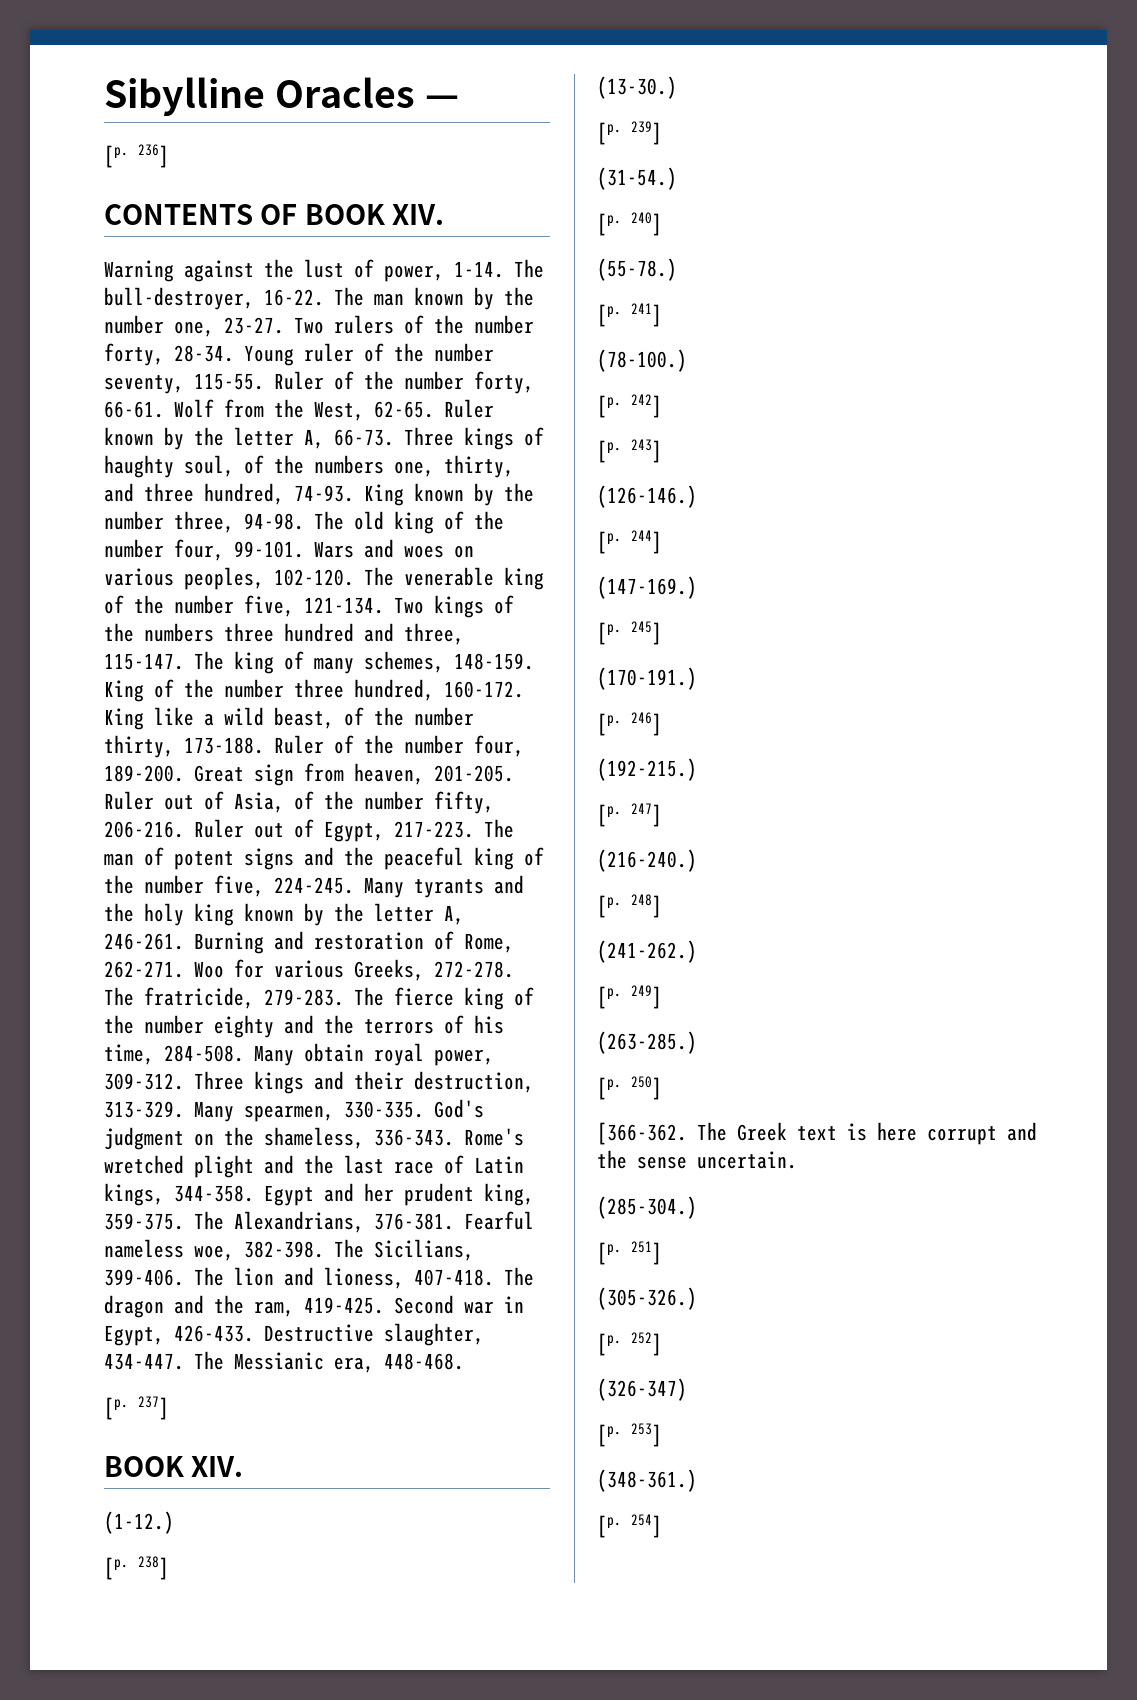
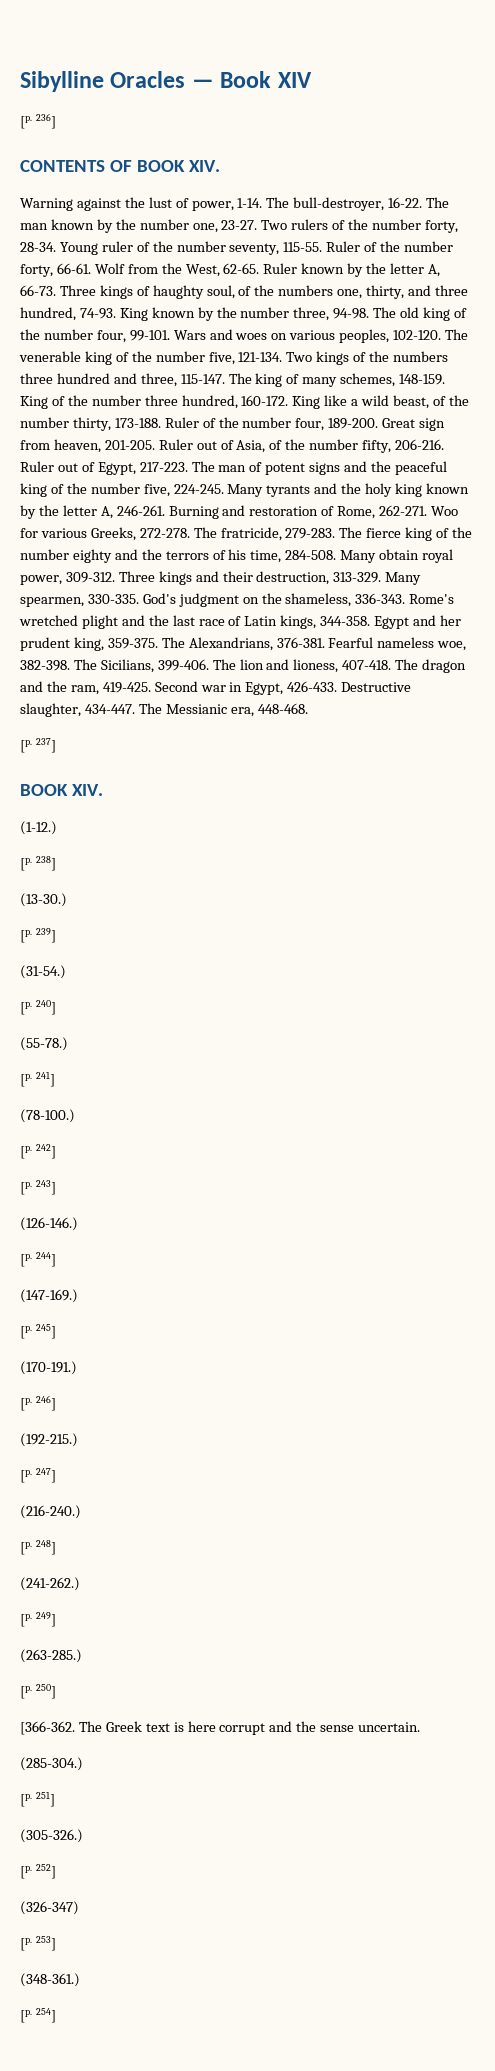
(460, 101) none -> [220,71,312,88] Book XIV

